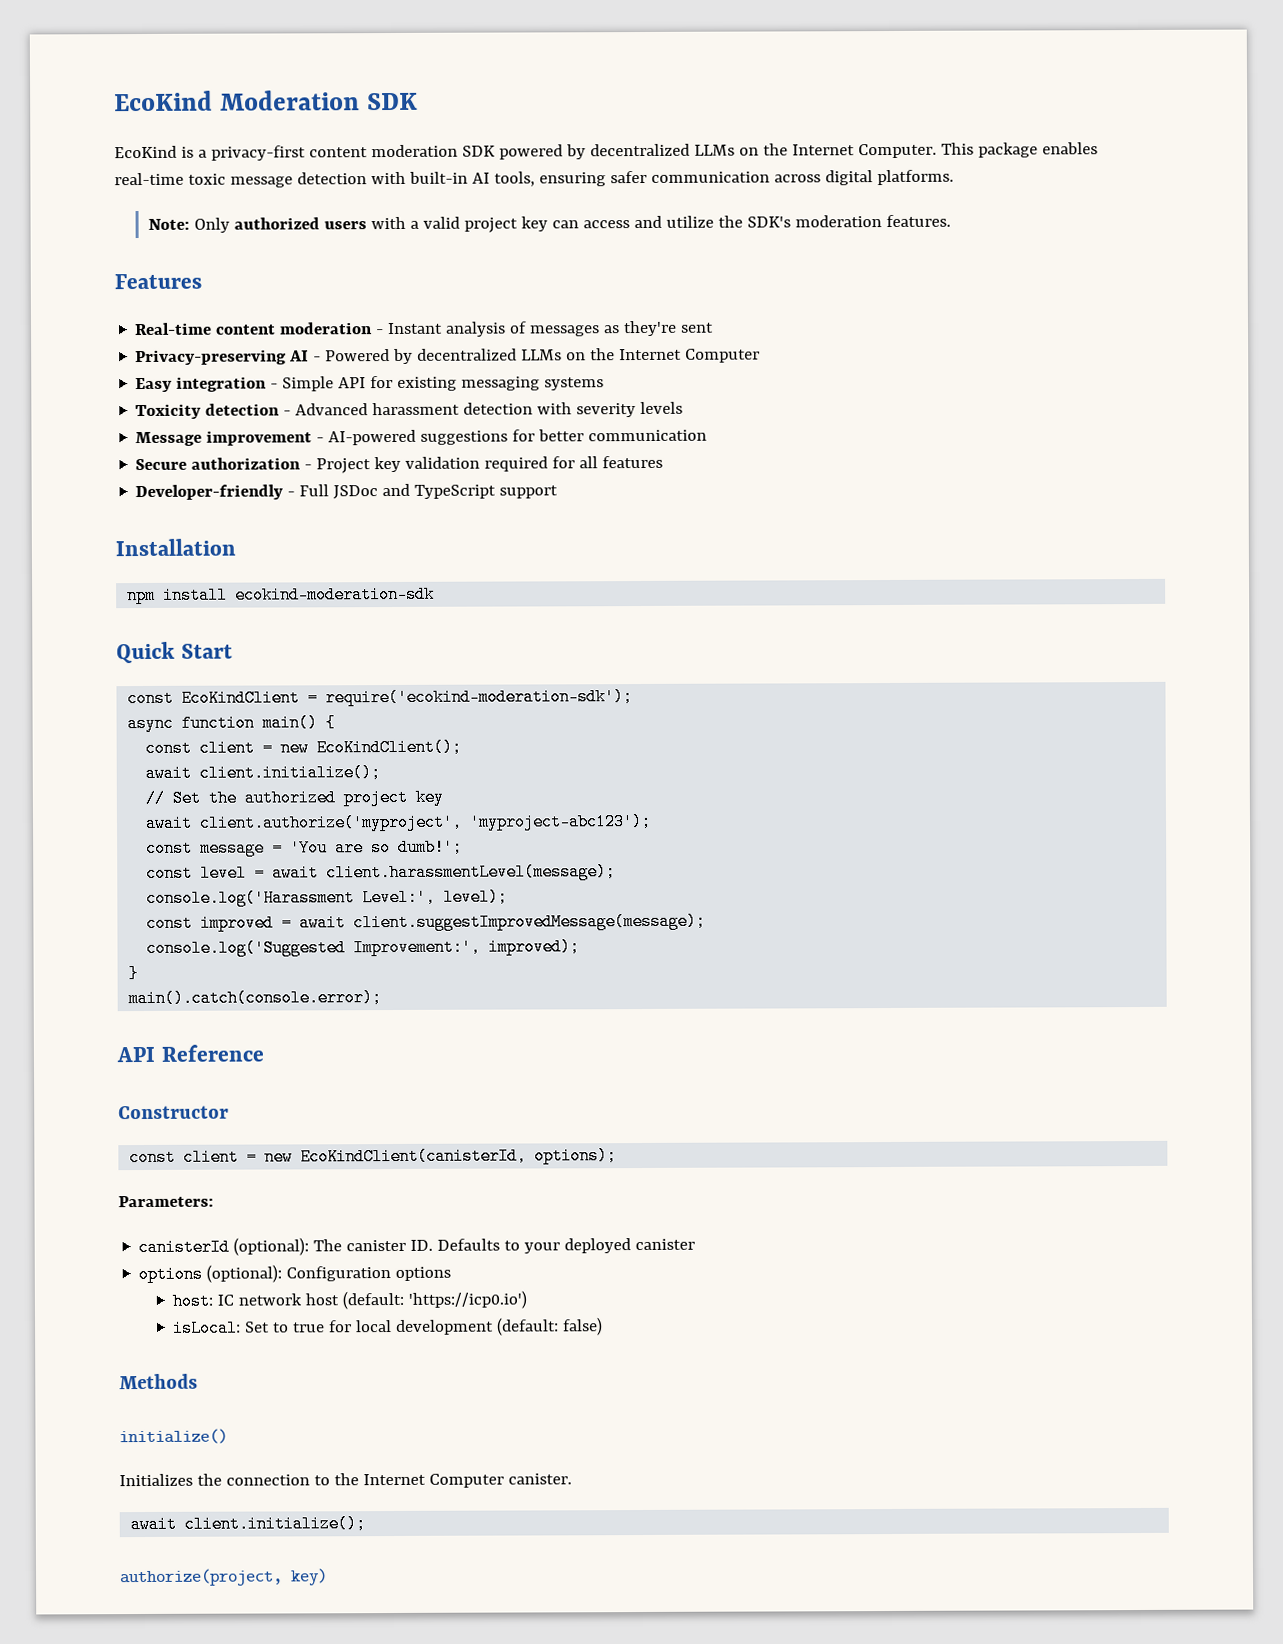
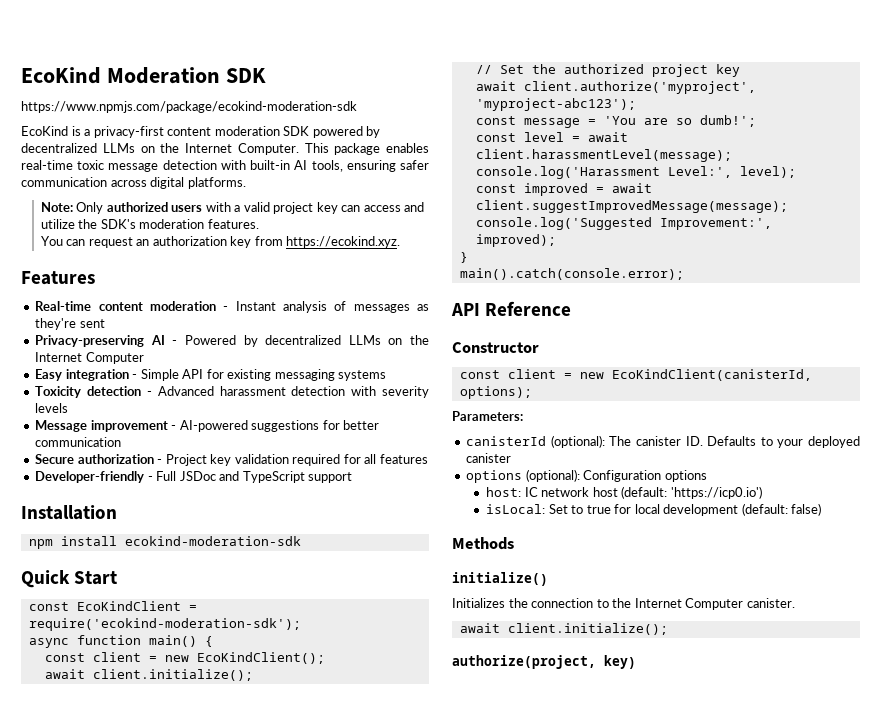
(418, 101) none -> [21,101,357,113] // https://www.npmjs.com/package/ecokind-moderation-sdk
(951, 221) none -> [40,236,401,248] // You can request an authorization key from https://ecokind.xyz.

